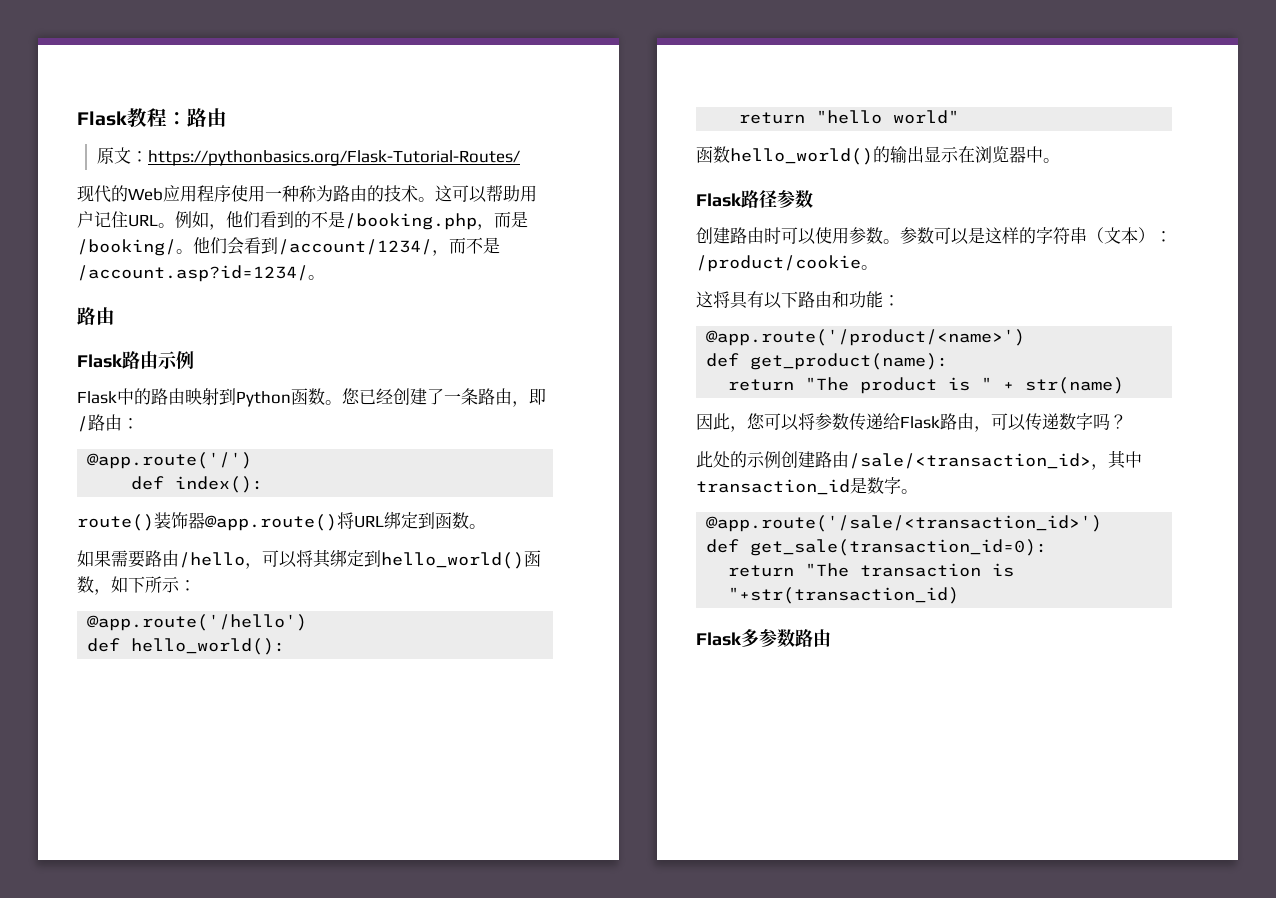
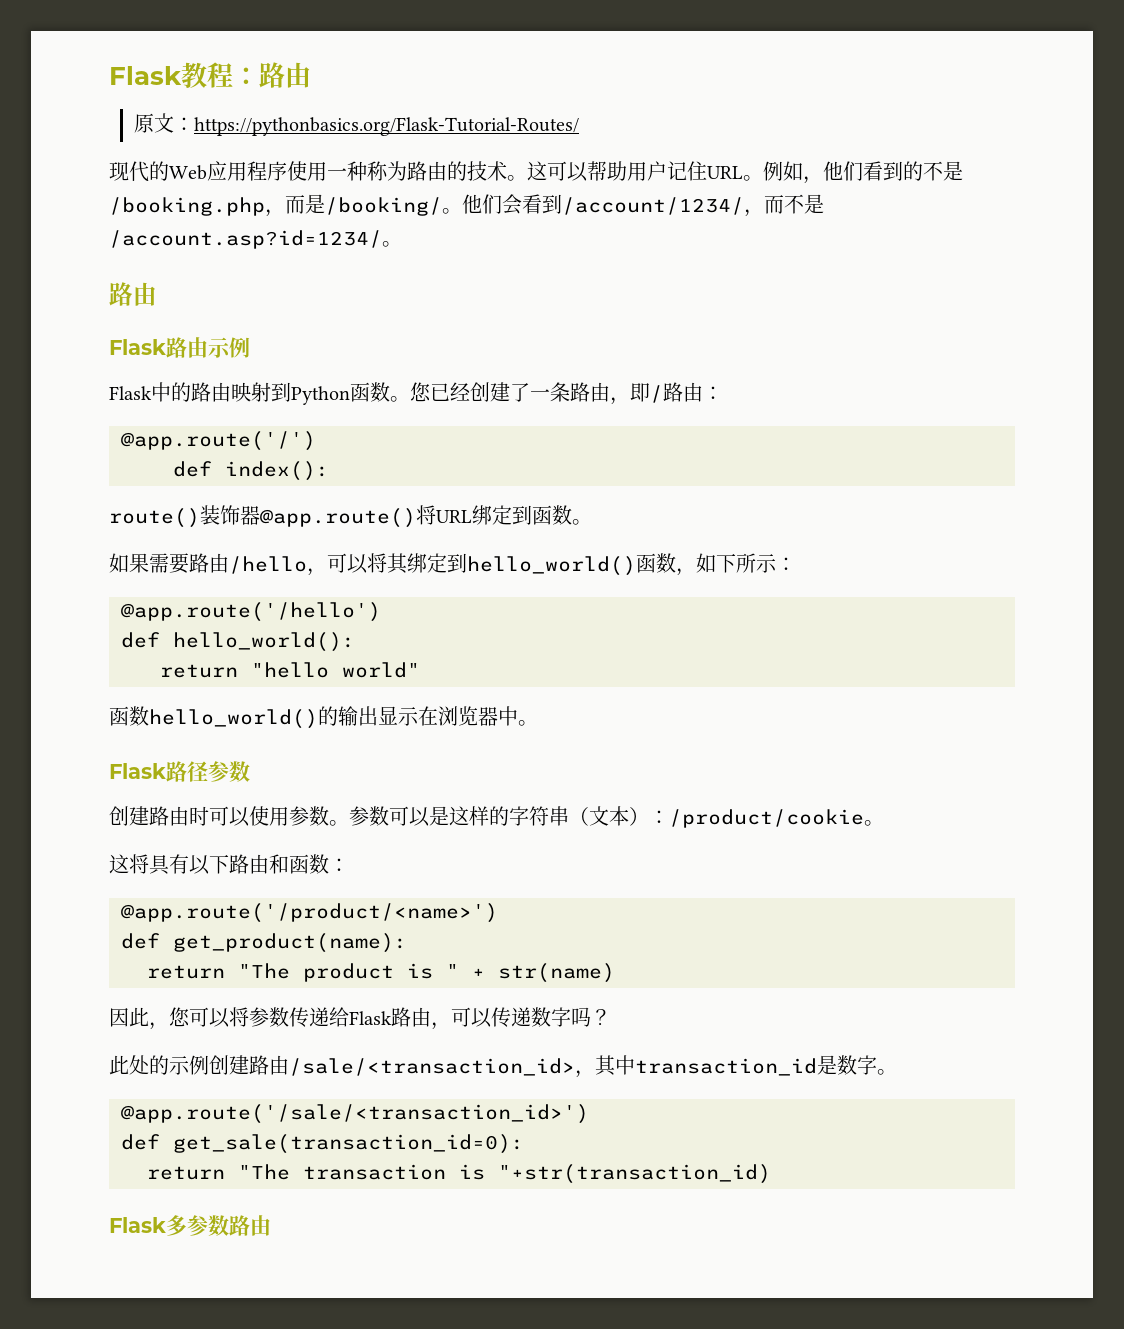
[849,291,883,308] 功能 -> [289,854,329,874] 函数

